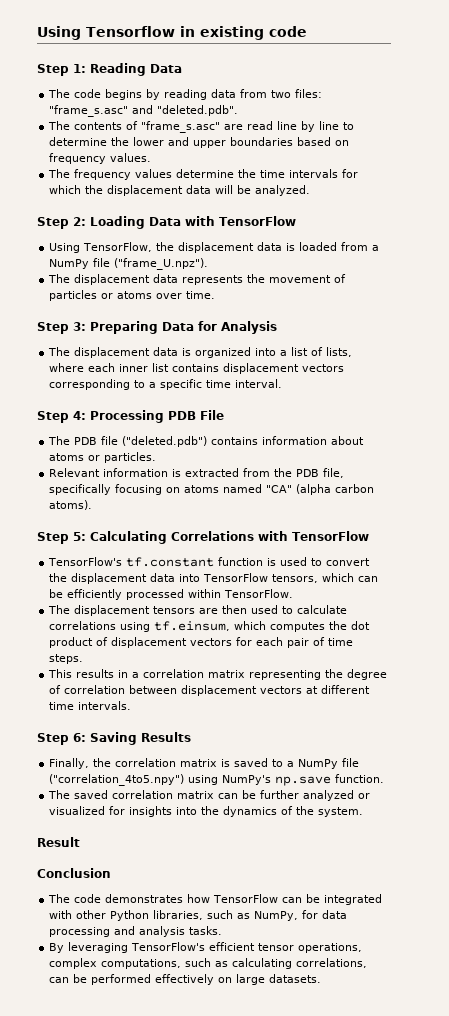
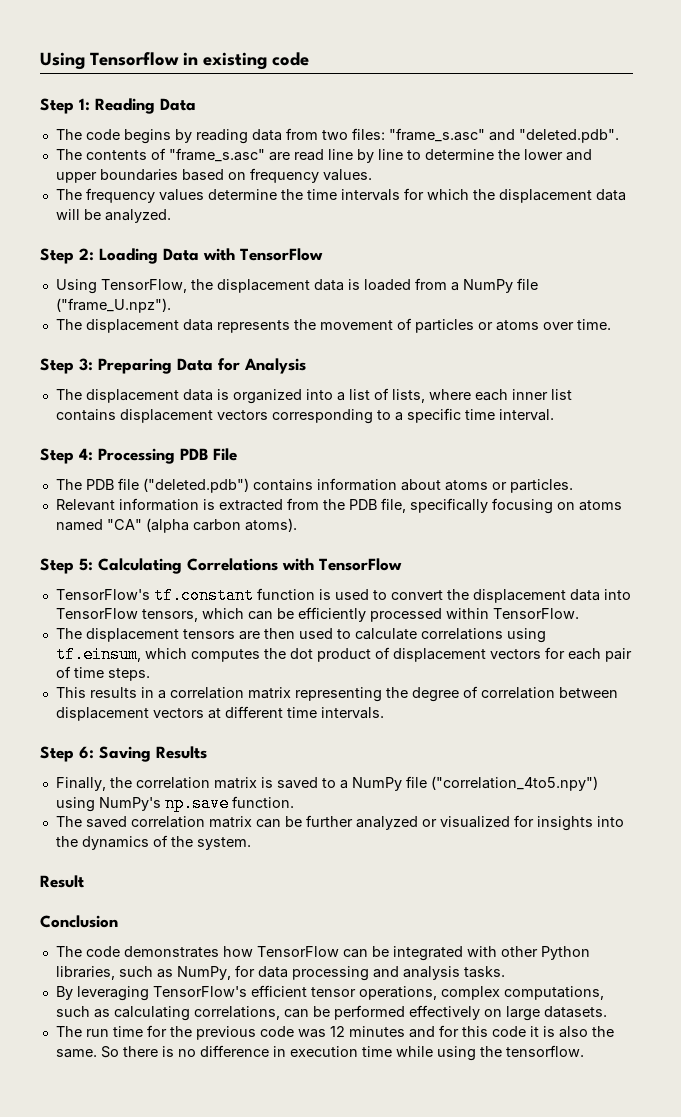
(322, 978) none -> [55,1025,614,1040] [55,1045,584,1061] // The run time for the previous code was 12 minutes and for this code it is also the same. So there is no difference in execution time while using the tensorflow.

